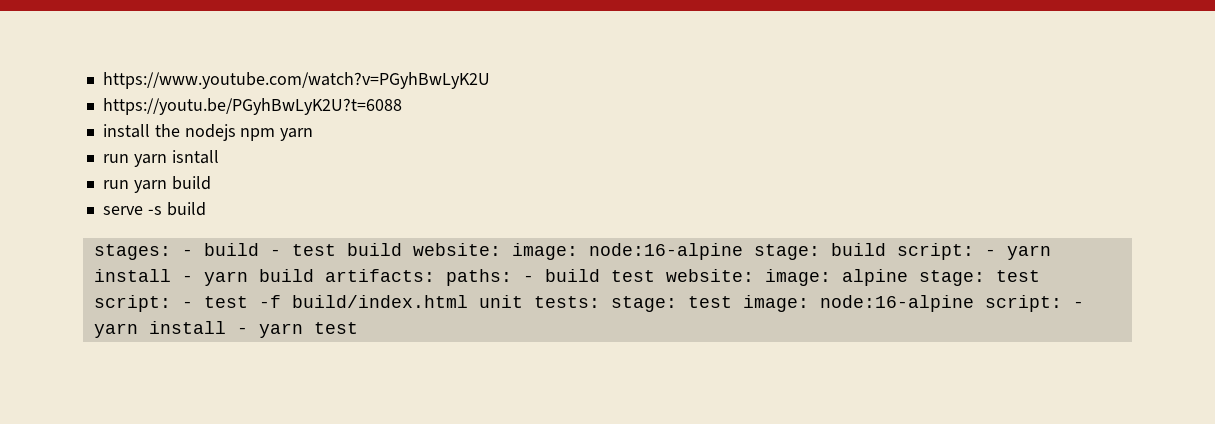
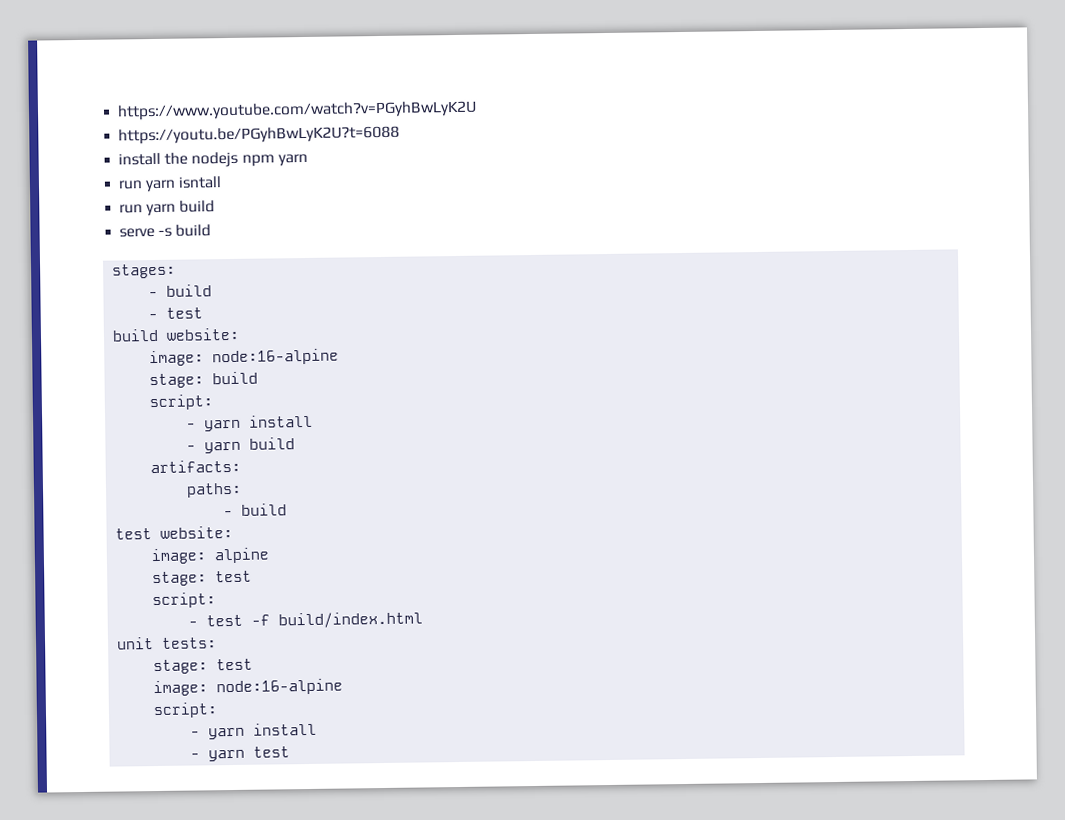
[181,243,336,256] - build - test -> [148,284,213,298] [148,307,204,320] // - build // - test //
[511,243,743,260] image: node:16-alpine -> [149,348,340,367] // image: node:16-alpine //
[896,243,1051,260] [93,269,171,282] script: - yarn install -> [149,394,214,411] [186,414,314,432] // script: // - yarn install //
(314, 275) none -> (296, 443) //
(435, 275) none -> (242, 466) //
[522,269,600,282] - build -> [223,503,288,517] // - build //
(754, 275) none -> (234, 532) //
[918,270,1040,286] [93,295,171,312] stage: test script: -> [152,570,253,587] [152,592,217,609] // stage: test // script: //
(468, 301) none -> (424, 620) //
[610,295,1084,312] [93,321,226,338] stage: test image: node:16-alpine script: - yarn install -> [153,658,254,675] [153,678,344,697] [153,702,219,719] [190,722,318,740] // stage: test // image: node:16-alpine // script: // - yarn install //

